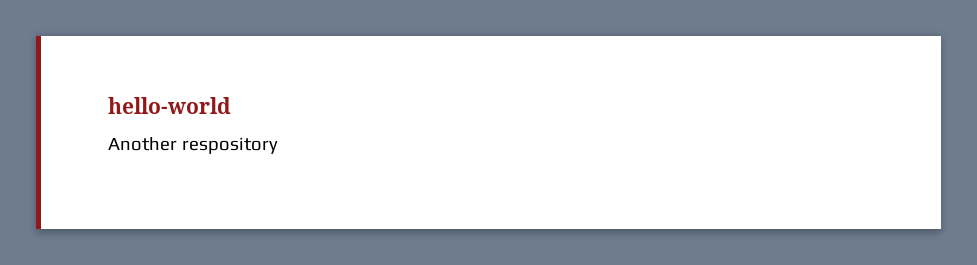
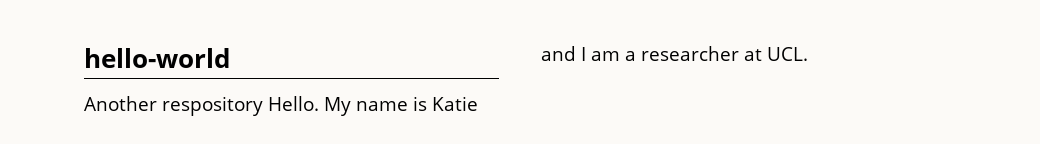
(278, 145) none -> [268,96,478,116] [541,46,808,61] Hello. My name is Katie and I am a researcher at UCL.

